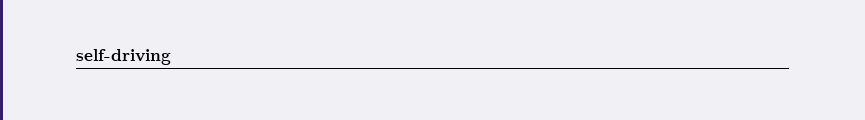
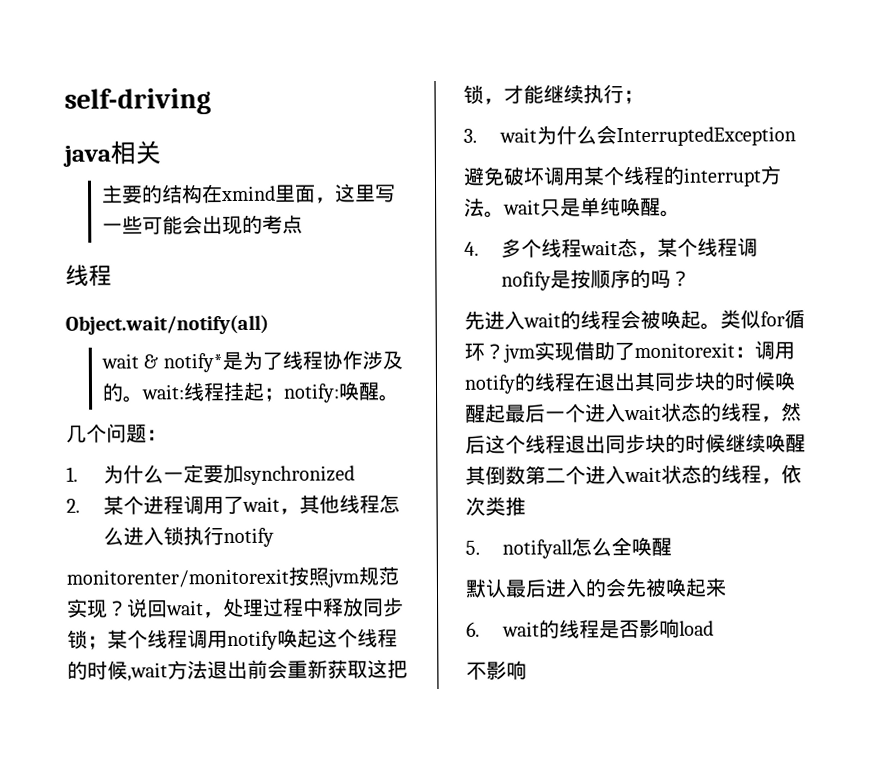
(171, 57) none -> [62,140,161,167] [100,183,396,204] [101,214,303,236] [65,264,112,287] [65,314,269,335] [100,350,403,373] [101,381,400,403] [66,423,167,443] [66,463,355,485] [66,494,400,515] [102,526,274,548] [66,566,399,588] [67,597,404,619] [67,628,398,651] [67,659,408,682] [463,84,644,105] [463,125,796,147] [463,165,782,187] [464,197,681,218] [464,237,758,259] [500,268,691,291] [464,309,805,330] [464,340,795,363] [464,371,796,394] [465,402,802,423] [465,433,806,455] [465,464,802,485] [465,496,526,516] [465,536,672,559] [465,577,727,598] [466,618,714,639] [466,660,527,680] // java相关 // 主要的结构在xmind里面，这里写一些可能会出现的考点 // 线程 // Object.wait/notify(all) // wait & notify*是为了线程协作涉及的。wait:线程挂起；notify:唤醒。 // 几个问题： // 1.为什么一定要加synchronized // 2.某个进程调用了wait，其他线程怎么进入锁执行notify // monitorenter/monitorexit按照jvm规范实现？说回wait，处理过程中释放同步锁；某个线程调用notify唤起这个线程的时候,wait方法退出前会重新获取这把锁，才能继续执行； // 3. wait为什么会InterruptedException // 避免破坏调用某个线程的interrupt方法。wait只是单纯唤醒。 // 4.多个线程wait态，某个线程调nofify是按顺序的吗？ // 先进入wait的线程会被唤起。类似for循环？jvm实现借助了monitorexit：调用notify的线程在退出其同步块的时候唤醒起最后一个进入wait状态的线程，然后这个线程退出同步块的时候继续唤醒其倒数第二个进入wait状态的线程，依次类推 // 5. notifyall怎么全唤醒 // 默认最后进入的会先被唤起来 // 6. wait的线程是否影响load // 不影响

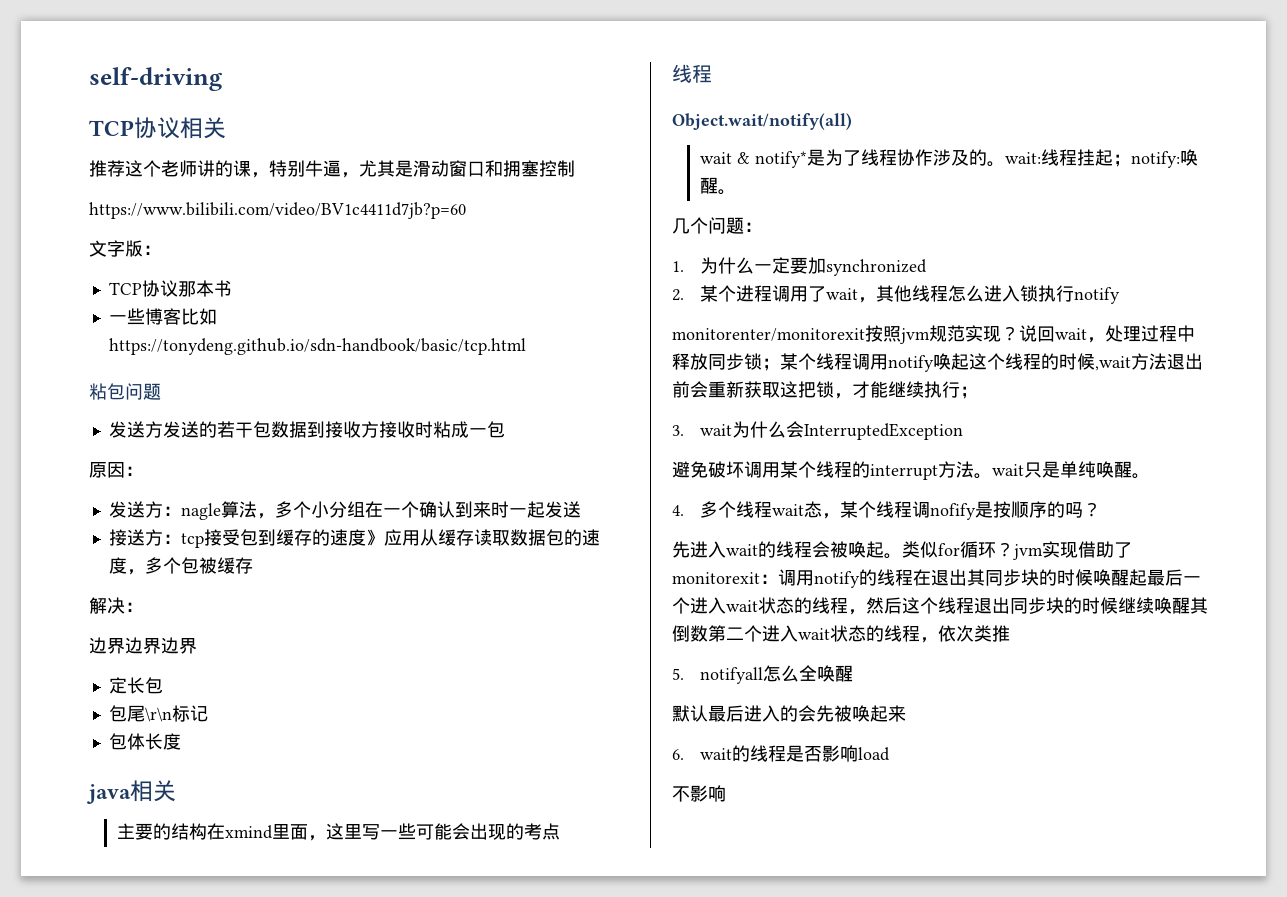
(211, 101) none -> [89,117,226,139] [89,160,575,178] [89,202,466,219] [89,240,161,257] [108,280,232,297] [108,308,217,325] [108,338,526,355] [89,383,161,400] [108,421,505,438] [89,462,143,478] [108,501,581,520] [108,529,600,548] [108,557,253,575] [89,597,143,614] [89,637,197,654] [108,677,163,694] [108,705,208,722] [108,733,181,750] // TCP协议相关 // 推荐这个老师讲的课，特别牛逼，尤其是滑动窗口和拥塞控制 // https://www.bilibili.com/video/BV1c4411d7jb?p=60 // 文字版： // TCP协议那本书 // 一些博客比如https://tonydeng.github.io/sdn-handbook/basic/tcp.html // 粘包问题 // 发送方发送的若干包数据到接收方接收时粘成一包 // 原因： // 发送方：nagle算法，多个小分组在一个确认到来时一起发送 // 接送方：tcp接受包到缓存的速度》应用从缓存读取数据包的速度，多个包被缓存 // 解决： // 边界边界边界 // 定长包 // 包尾\r\n标记 // 包体长度

